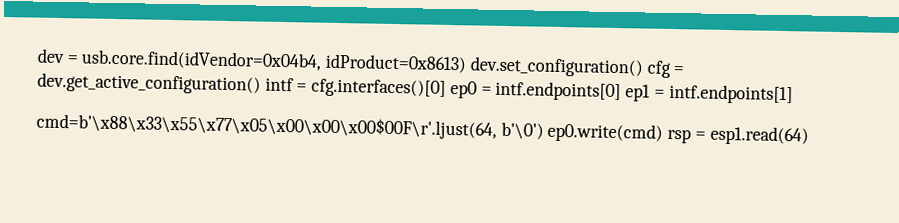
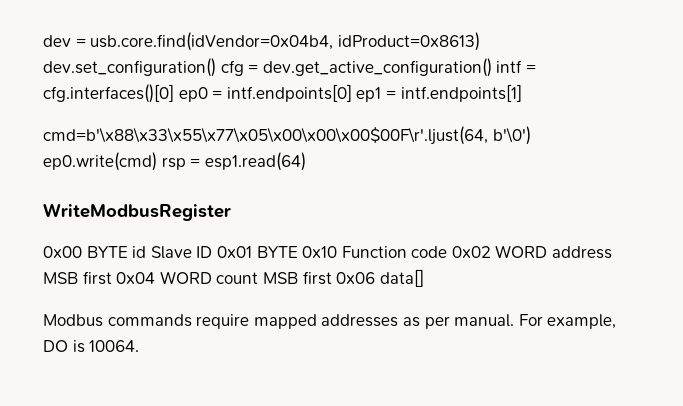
(809, 135) none -> [43,203,231,221] [43,245,613,259] [43,269,424,287] [43,314,617,329] [43,340,140,353] // WriteModbusRegister // 0x00 BYTE id Slave ID 0x01 BYTE 0x10 Function code 0x02 WORD address MSB first 0x04 WORD count MSB first 0x06 data[] // Modbus commands require mapped addresses as per manual. For example, DO is 10064.

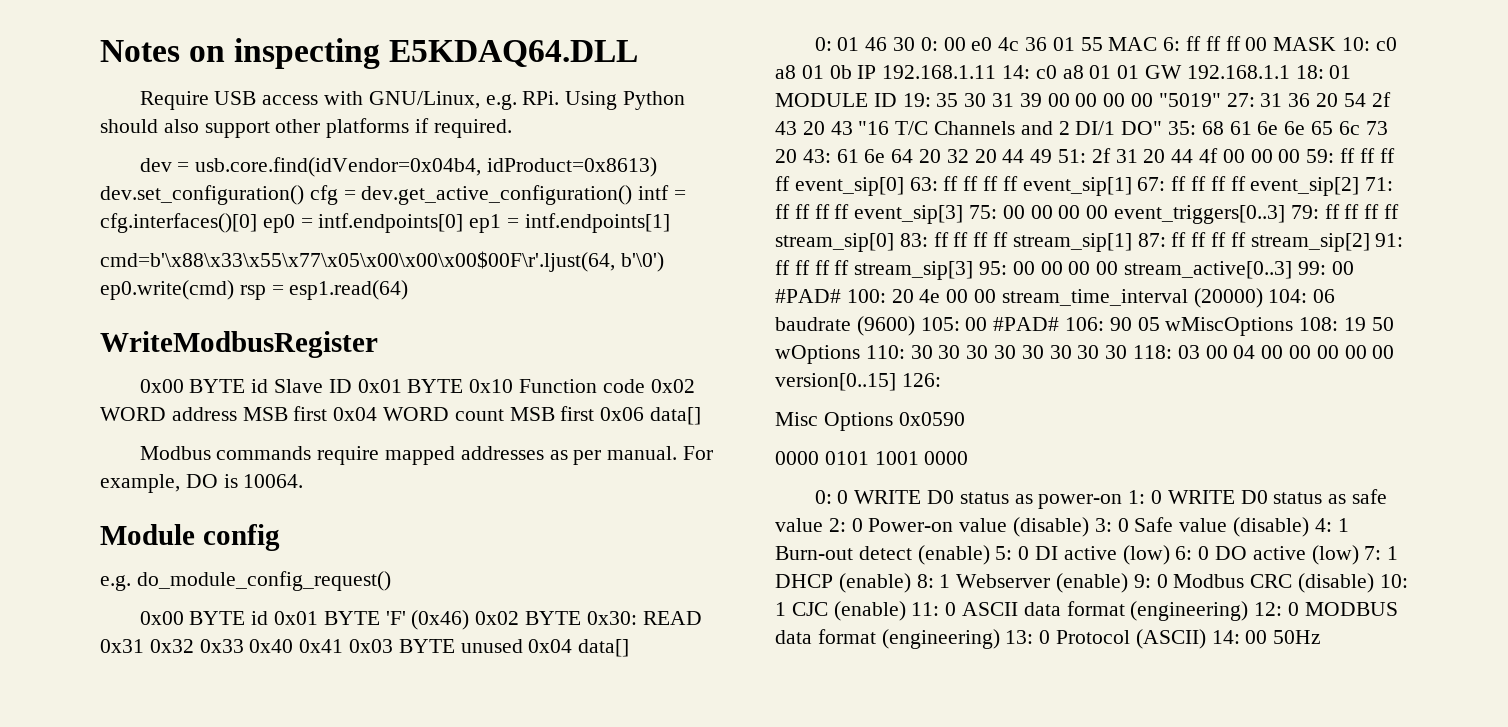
(43, 41) none -> [100,38,639,69] [139,91,685,110] [100,118,512,138] Notes on inspecting E5KDAQ64.DLL // Require USB access with GNU/Linux, e.g. RPi. Using Python should also support other platforms if required. //
(140, 346) none -> [100,524,280,551] [100,571,391,591] [139,610,702,630] [100,639,630,657] [814,36,1397,51] [775,65,1352,79] [775,92,1391,107] [775,121,1388,135] [775,148,1395,163] [775,176,1394,196] [775,204,1400,224] [775,232,1404,252] [775,260,1354,280] [775,288,1336,308] [775,316,1394,336] [775,345,1395,364] [775,373,941,391] [775,412,965,431] [775,451,969,465] [814,489,1388,509] [775,517,1349,537] [775,545,1399,565] [775,573,1408,593] [775,601,1398,621] [775,629,1322,649] // Module config // e.g. do_module_config_request() // 0x00 BYTE id 0x01 BYTE 'F' (0x46) 0x02 BYTE 0x30: READ 0x31 0x32 0x33 0x40 0x41 0x03 BYTE unused 0x04 data[] // 0: 01 46 30 0: 00 e0 4c 36 01 55 MAC 6: ff ff ff 00 MASK 10: c0 a8 01 0b IP 192.168.1.11 14: c0 a8 01 01 GW 192.168.1.1 18: 01 MODULE ID 19: 35 30 31 39 00 00 00 00 "5019" 27: 31 36 20 54 2f 43 20 43 "16 T/C Channels and 2 DI/1 DO" 35: 68 61 6e 6e 65 6c 73 20 43: 61 6e 64 20 32 20 44 49 51: 2f 31 20 44 4f 00 00 00 59: ff ff ff ff event_sip[0] 63: ff ff ff ff event_sip[1] 67: ff ff ff ff event_sip[2] 71: ff ff ff ff event_sip[3] 75: 00 00 00 00 event_triggers[0..3] 79: ff ff ff ff stream_sip[0] 83: ff ff ff ff stream_sip[1] 87: ff ff ff ff stream_sip[2] 91: ff ff ff ff stream_sip[3] 95: 00 00 00 00 stream_active[0..3] 99: 00 #PAD# 100: 20 4e 00 00 stream_time_interval (20000) 104: 06 baudrate (9600) 105: 00 #PAD# 106: 90 05 wMiscOptions 108: 19 50 wOptions 110: 30 30 30 30 30 30 30 30 118: 03 00 04 00 00 00 00 00 version[0..15] 126: // Misc Options 0x0590 // 0000 0101 1001 0000 // 0: 0 WRITE D0 status as power-on 1: 0 WRITE D0 status as safe value 2: 0 Power-on value (disable) 3: 0 Safe value (disable) 4: 1 Burn-out detect (enable) 5: 0 DI active (low) 6: 0 DO active (low) 7: 1 DHCP (enable) 8: 1 Webserver (enable) 9: 0 Modbus CRC (disable) 10: 1 CJC (enable) 11: 0 ASCII data format (engineering) 12: 0 MODBUS data format (engineering) 13: 0 Protocol (ASCII) 14: 00 50Hz

